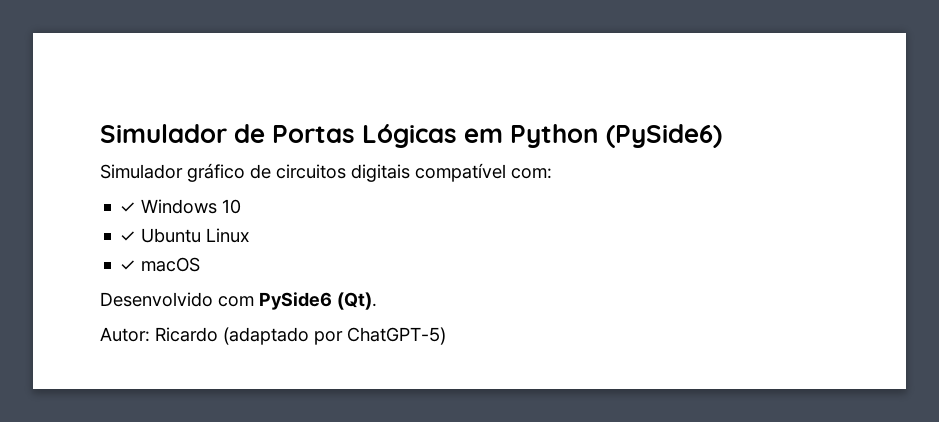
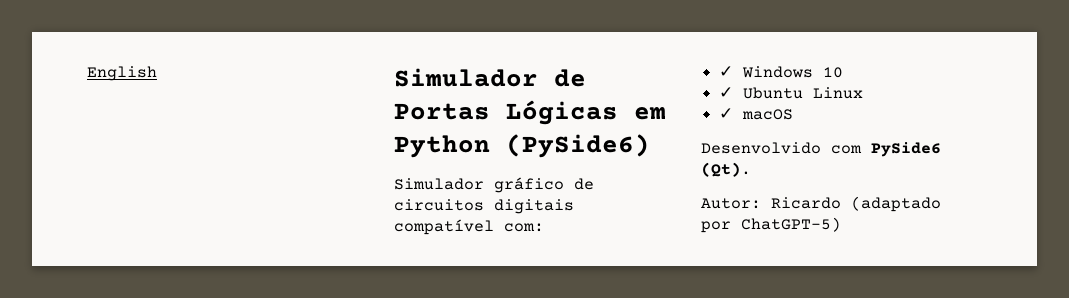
(100, 133) none -> [87,66,157,81] English //

